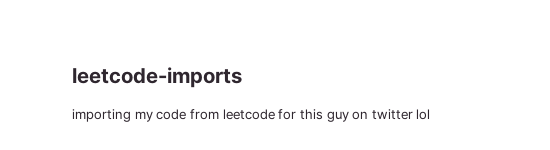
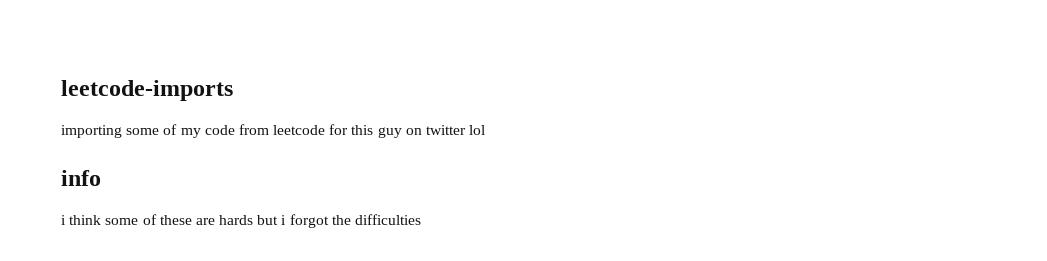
(131, 115) none -> [126,124,178,135] some of
(431, 114) none -> [61,170,101,186] [61,214,422,228] // info // i think some of these are hards but i forgot the difficulties

